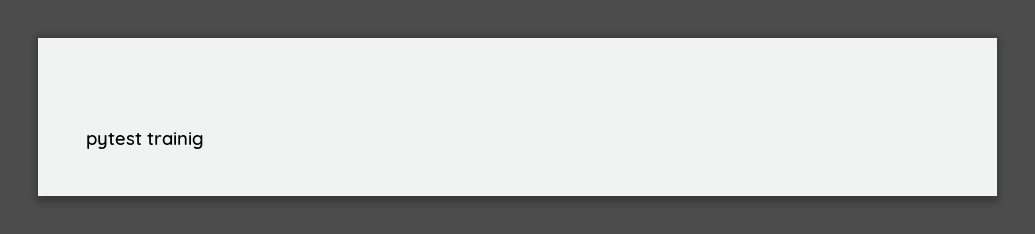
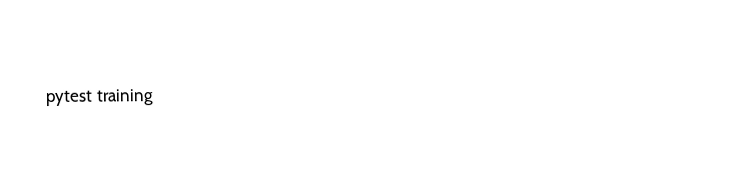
[147,132,204,149] trainig -> [95,89,154,106] training

